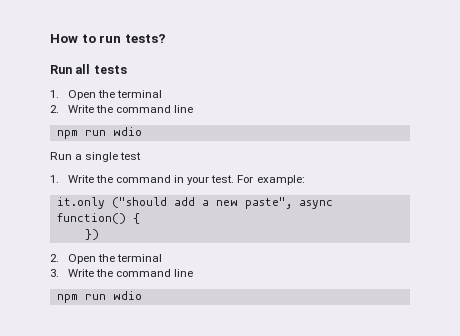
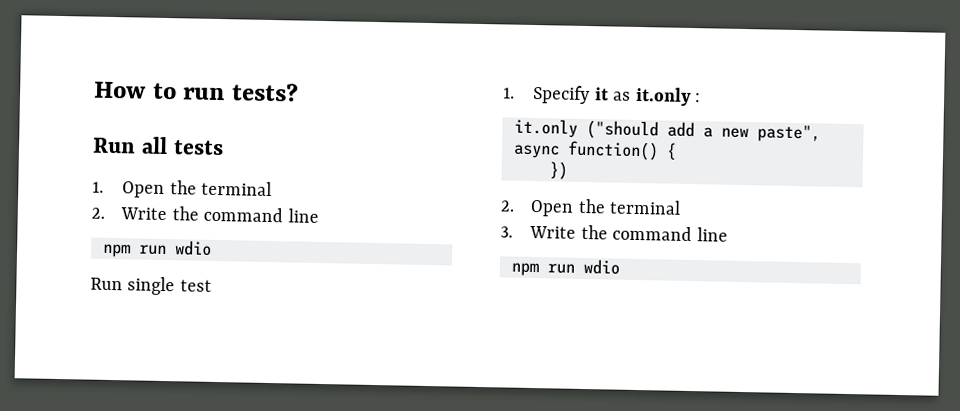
[75,154,83,160] a -> (123, 284) none
[67,175,305,185] Write the command in your test. For example: -> [532,84,701,106] Specify it as it.only :

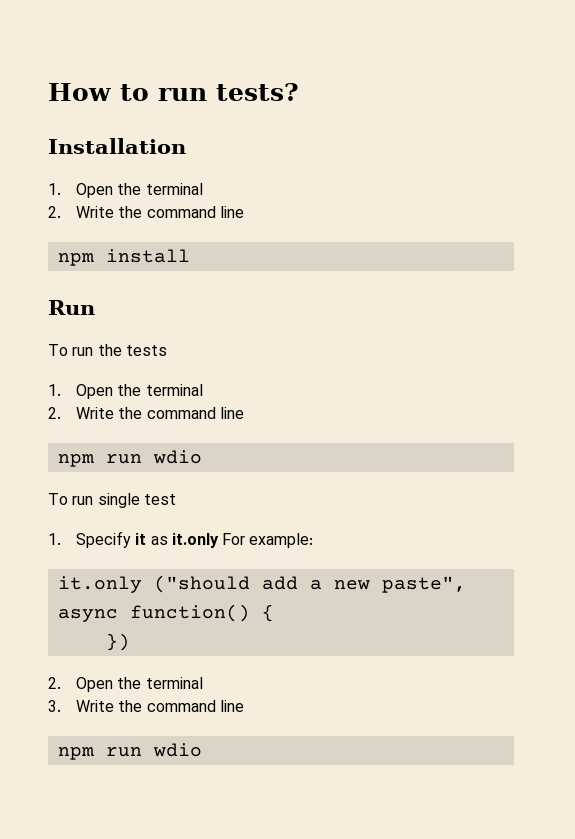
[92,136,168,155] Run all -> [48,138,186,154] [48,183,203,198] [48,206,244,218] [57,249,190,266] [48,300,95,315] [48,344,122,356] Installation // 1. Open the terminal // 2. Write the command line // npm install // Run // To run the
[90,277,123,291] Run -> [48,493,94,505] To run
[694,93,701,103] : -> [222,533,314,548] For example:

